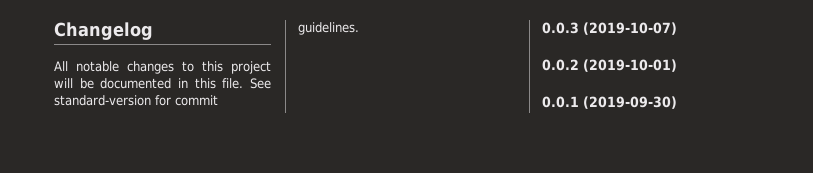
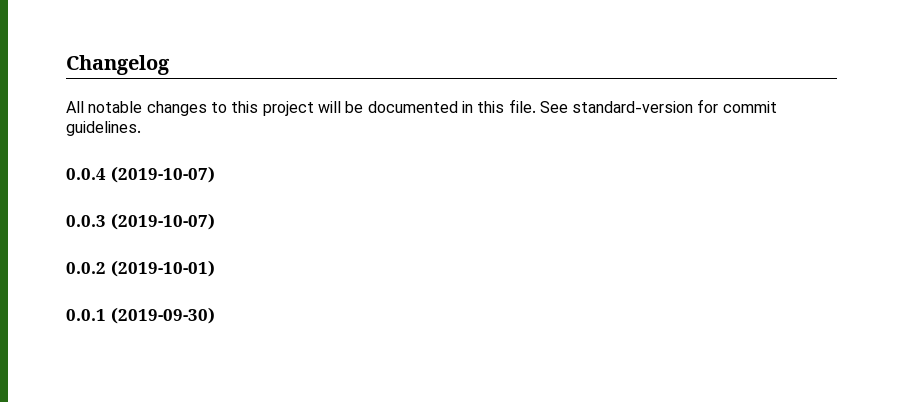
(359, 28) none -> [66,166,215,183] // 0.0.4 (2019-10-07)

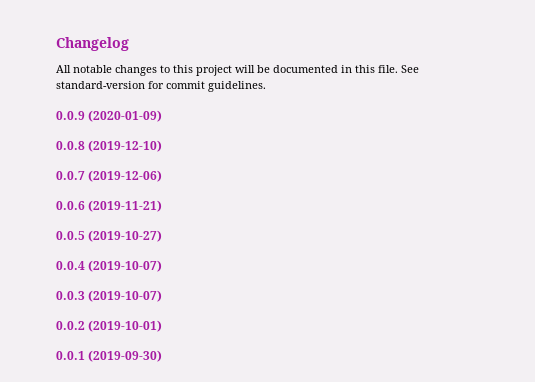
(141, 128) none -> [56,110,163,122] [56,140,163,152] [56,170,163,182] [56,200,163,212] [56,230,163,242] // 0.0.9 (2020-01-09) // 0.0.8 (2019-12-10) // 0.0.7 (2019-12-06) // 0.0.6 (2019-11-21) // 0.0.5 (2019-10-27)

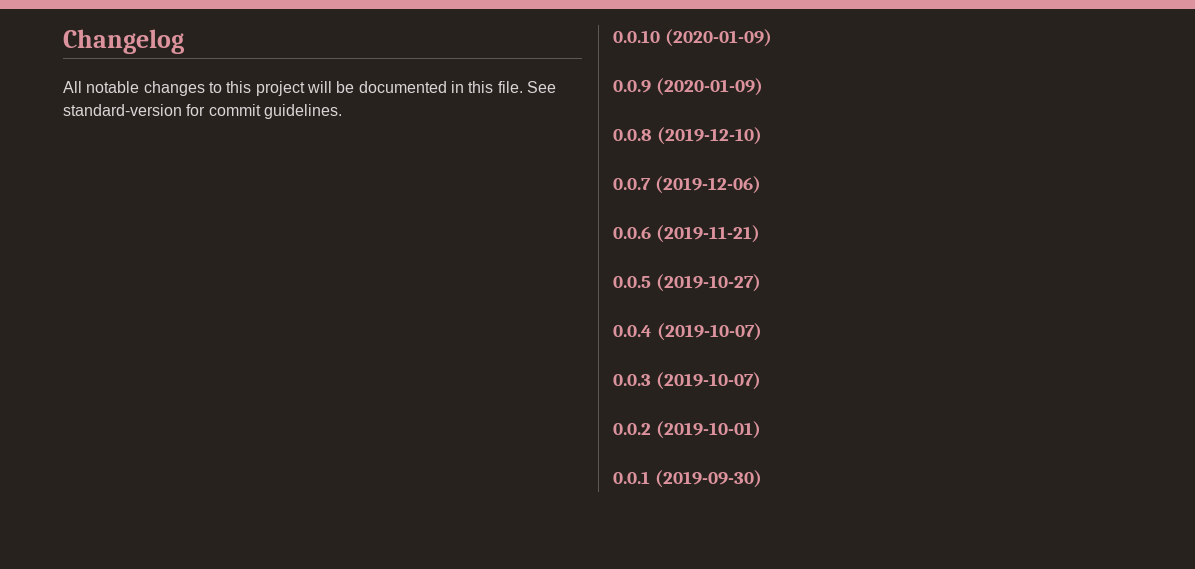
(266, 86) none -> [613,29,773,47] // 0.0.10 (2020-01-09)

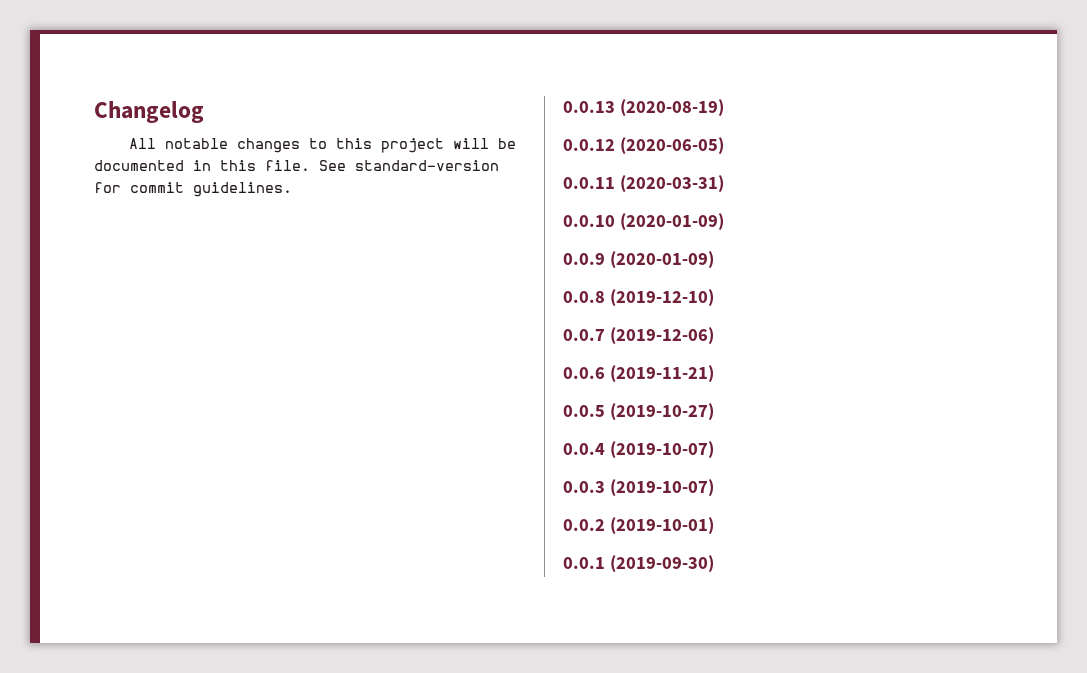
(342, 111) none -> [563,99,724,116] [563,137,724,154] [563,175,724,192] // 0.0.13 (2020-08-19) // 0.0.12 (2020-06-05) // 0.0.11 (2020-03-31)

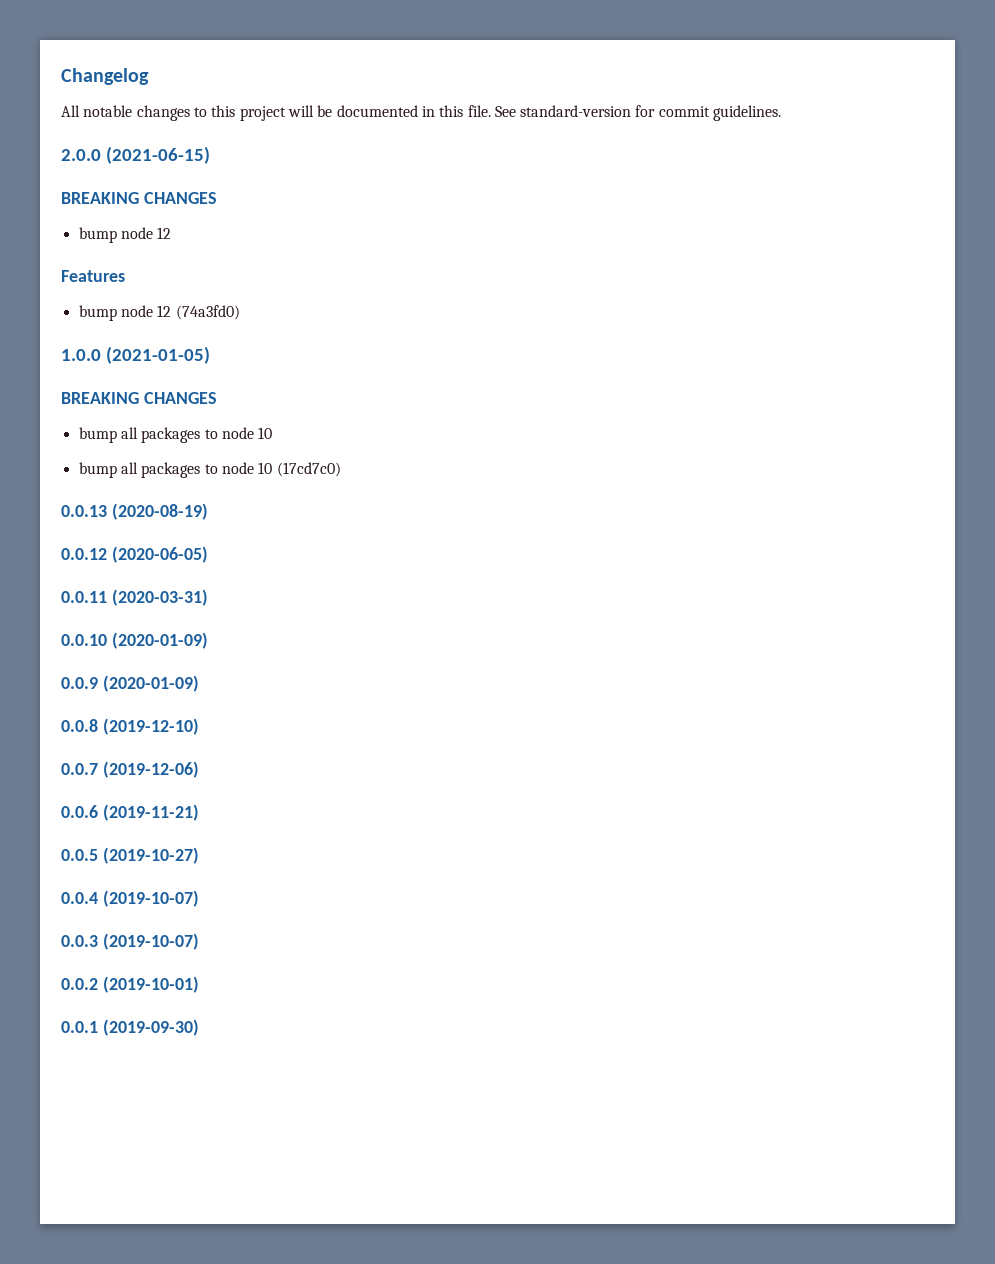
(292, 189) none -> [61,146,210,164] [61,192,217,204] [78,227,172,243] [61,270,125,282] [78,305,240,321] [61,346,210,364] [61,392,217,404] [78,427,273,443] [78,462,341,478] // 2.0.0 (2021-06-15) // BREAKING CHANGES // bump node 12 // Features // bump node 12 (74a3fd0) // 1.0.0 (2021-01-05) // BREAKING CHANGES // bump all packages to node 10 // bump all packages to node 10 (17cd7c0)

